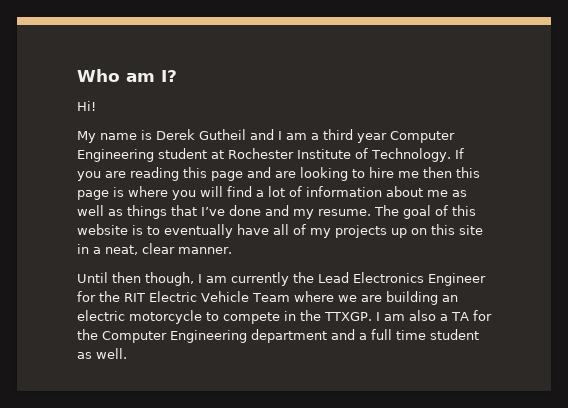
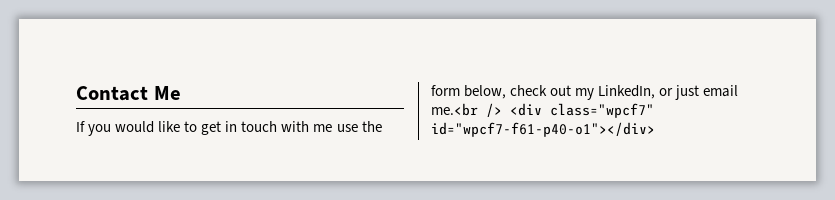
[77,69,177,82] [77,101,96,111] [77,129,455,143] [77,148,464,162] [77,167,480,181] [77,186,467,200] [77,205,476,219] [77,224,483,238] [77,243,232,255] [77,272,486,286] [77,291,458,305] [77,310,492,324] [77,329,479,343] [77,348,127,359] Who am I? // Hi! // My name is Derek Gutheil and I am a third year Computer Engineering student at Rochester Institute of Technology. If you are reading this page and are looking to hire me then this page is where you will find a lot of information about me as well as things that I’ve done and my resume. The goal of this website is to eventually have all of my projects up on this site in a neat, clear manner. // Until then though, I am currently the Lead Electronics Engineer for the RIT Electric Vehicle Team where we are building an electric motorcycle to compete in the TTXGP. I am also a TA for the Computer Engineering department and a full time student as well. -> [76,86,181,101] [76,121,382,136] [431,85,739,100] [431,103,654,118] [431,122,655,137] Contact Me // If you would like to get in touch with me use the form below, check out my LinkedIn, or just email me.<br /> <div class="wpcf7" id="wpcf7-f61-p40-o1"></div>

